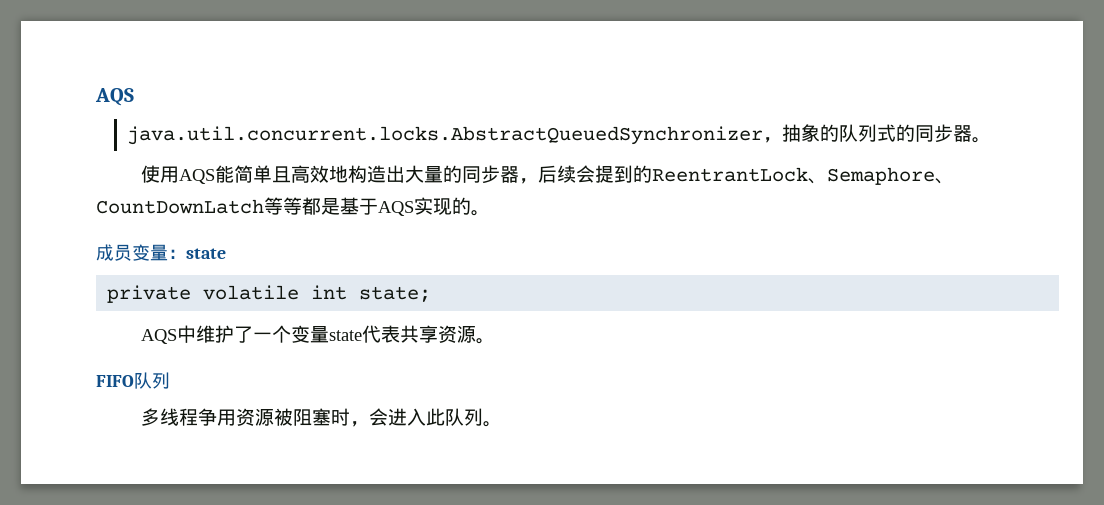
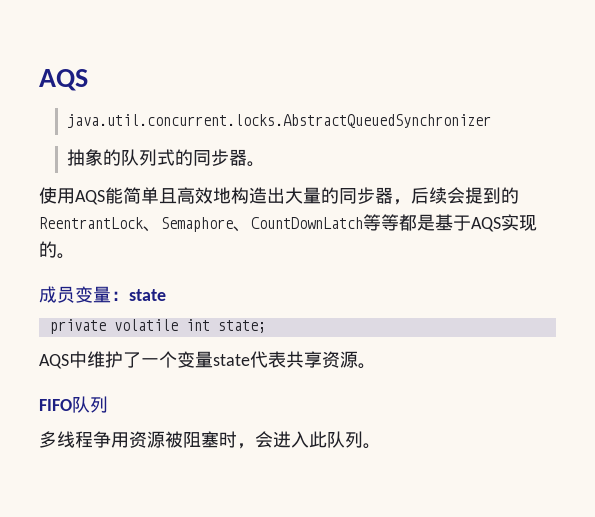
[763,137,783,143] ， -> (492, 121) //

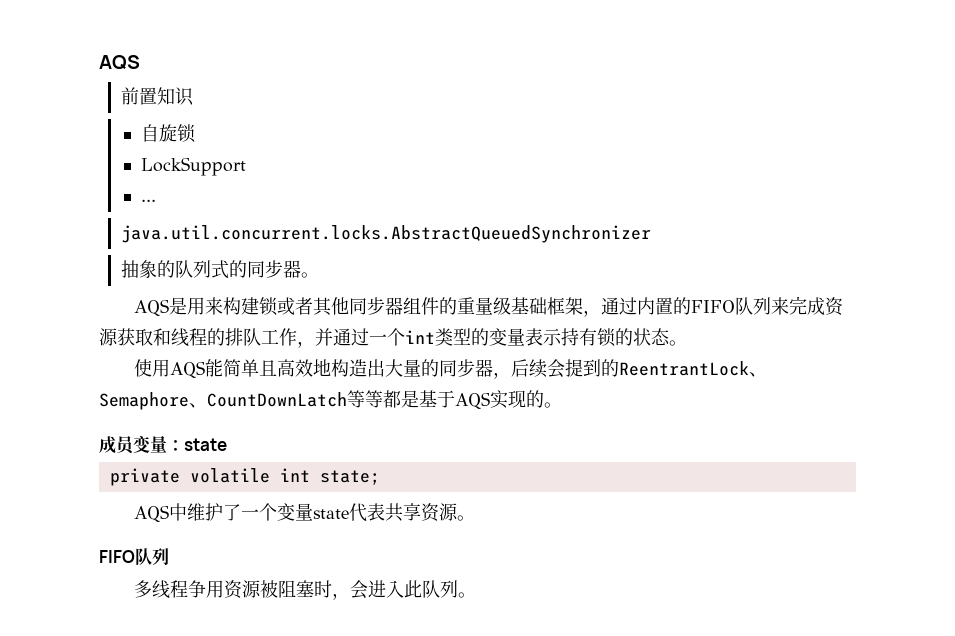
[39,69,88,91] AQS -> [99,55,140,70] [120,87,194,106] [140,124,196,143] [140,157,246,176] [140,199,156,202] AQS // 前置知识 // 自旋锁 // LockSupport // ...
(266, 164) none -> [134,296,845,317] [99,328,687,348] // AQS是用来构建锁或者其他同步器组件的重量级基础框架，通过内置的FIFO队列来完成资源获取和线程的排队工作，并通过一个int类型的变量表示持有锁的状态。

